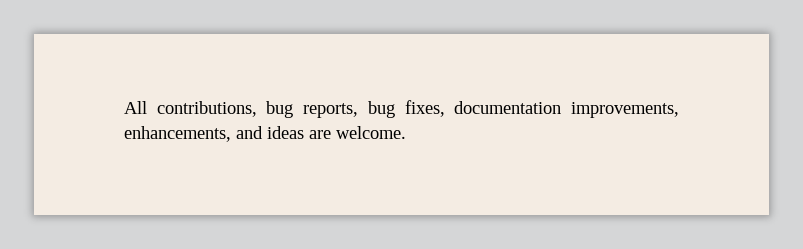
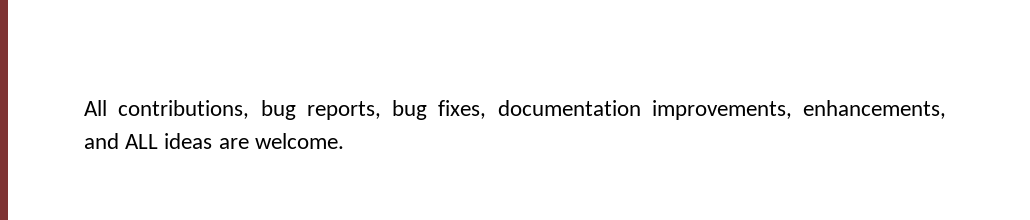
(263, 132) none -> [125,134,159,149] ALL

